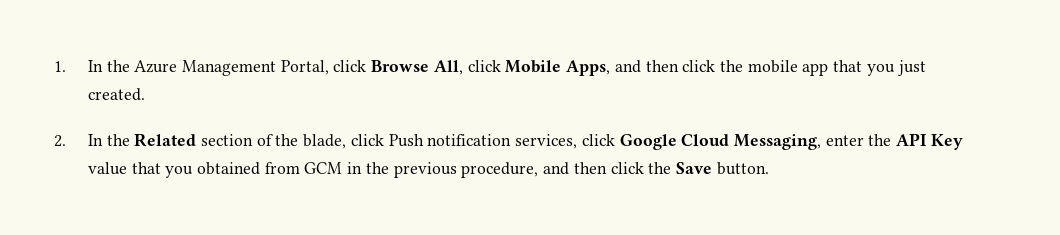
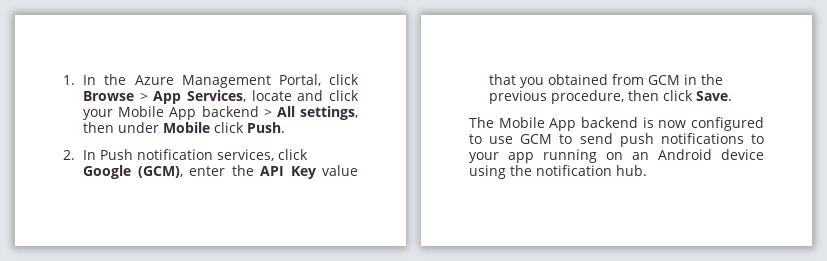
[433,60,926,76] [87,88,145,101] [54,133,384,149] All, click Mobile Apps, and then click the mobile app that you just created. // 2. In the Related section of the blade, click -> [139,90,359,104] [83,106,358,120] [83,122,286,133] [63,150,97,160] > App Services, locate and click your Mobile App backend > All settings, then under Mobile click Push. // 2. In
[681,134,821,150] Cloud Messaging, -> [137,166,183,178] (GCM),
[543,162,769,175] and then click the Save button. -> [628,90,733,101] [469,117,764,131] [469,133,764,147] [469,149,764,163] [469,165,647,179] then click Save. // The Mobile App backend is now configured to use GCM to send push notifications to your app running on an Android device using the notification hub.

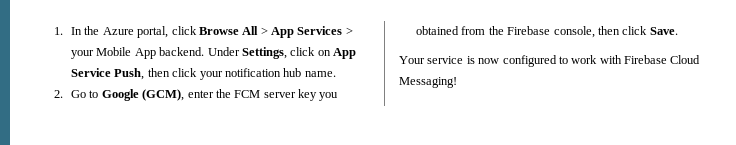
[181,74,321,88] Management Portal, -> [137,26,169,38] portal,
(135, 96) none -> [242,26,259,35] All
[187,90,359,102] [83,106,358,120] [83,122,286,133] [63,149,309,161] [83,165,359,179] [489,74,724,88] [489,90,733,104] [469,117,764,131] [469,133,764,147] [469,149,764,163] [469,165,647,179] Services, locate and click your Mobile App backend > All settings, then under Mobile click Push. // 2. In Push notification services, click Google (GCM), enter the API Key value that you obtained from GCM in the previous procedure, then click Save. // The Mobile App backend is now configured to use GCM to send push notifications to your app running on an Android device using the notification hub. -> [297,26,353,35] [70,47,356,59] [70,68,336,80] [54,89,339,101] [415,26,678,38] [399,55,701,67] [399,77,457,88] Services > your Mobile App backend. Under Settings, click on App Service Push, then click your notification hub name. // 2. Go to Google (GCM), enter the FCM server key you obtained from the Firebase console, then click Save. // Your service is now configured to work with Firebase Cloud Messaging!

